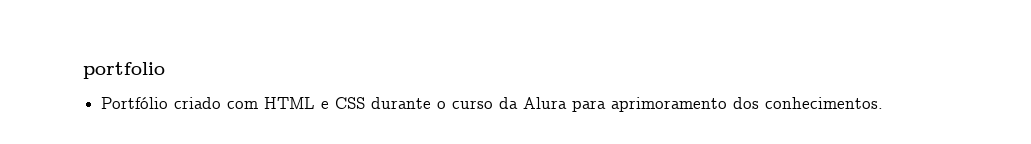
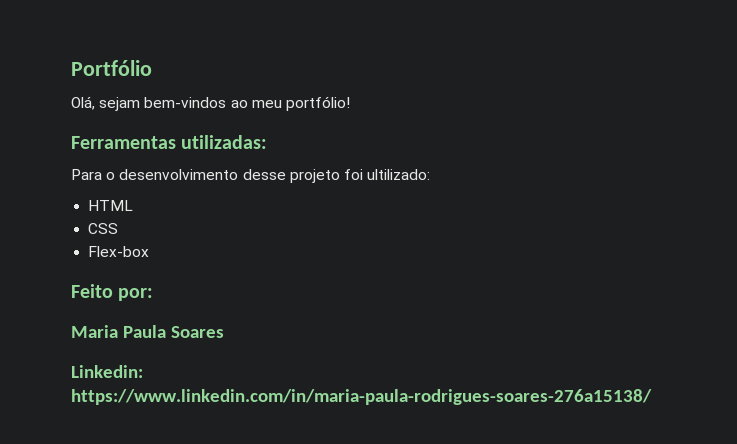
[83,62,165,79] [101,97,259,109] portfolio // Portfólio criado com -> [71,60,152,76] [71,96,350,111] [71,135,268,149] [71,169,431,183] Portfólio // Olá, sejam bem-vindos ao meu portfólio! // Ferramentas utilizadas: // Para o desenvolvimento desse projeto foi ultilizado: //
[321,101,330,109] e -> (134, 205) //
[371,97,884,112] durante o curso da Alura para aprimoramento dos conhecimentos. -> [88,246,150,257] [71,284,154,301] [71,325,224,338] [71,365,143,378] [71,389,652,405] // Flex-box // Feito por: // Maria Paula Soares // Linkedin: https://www.linkedin.com/in/maria-paula-rodrigues-soares-276a15138/

